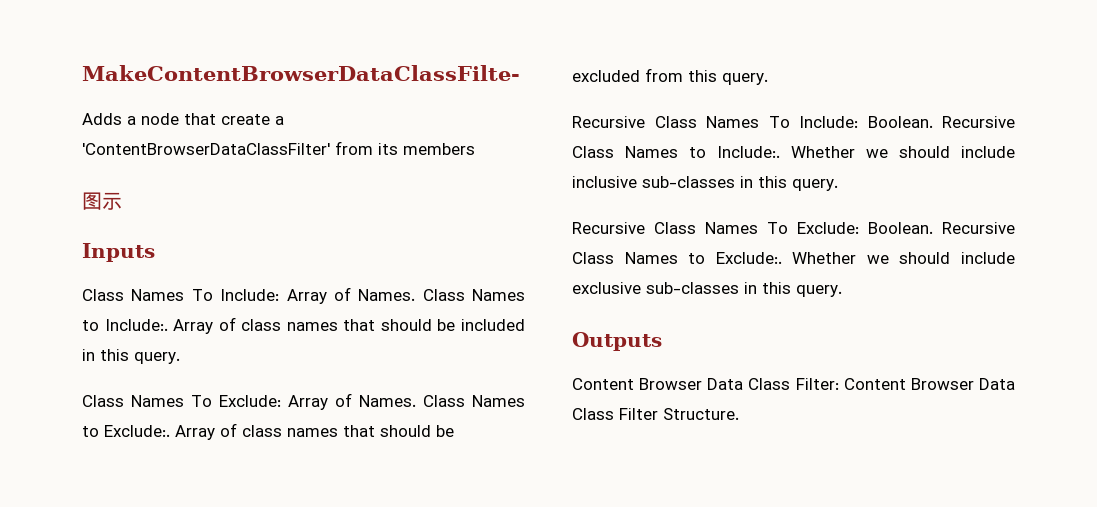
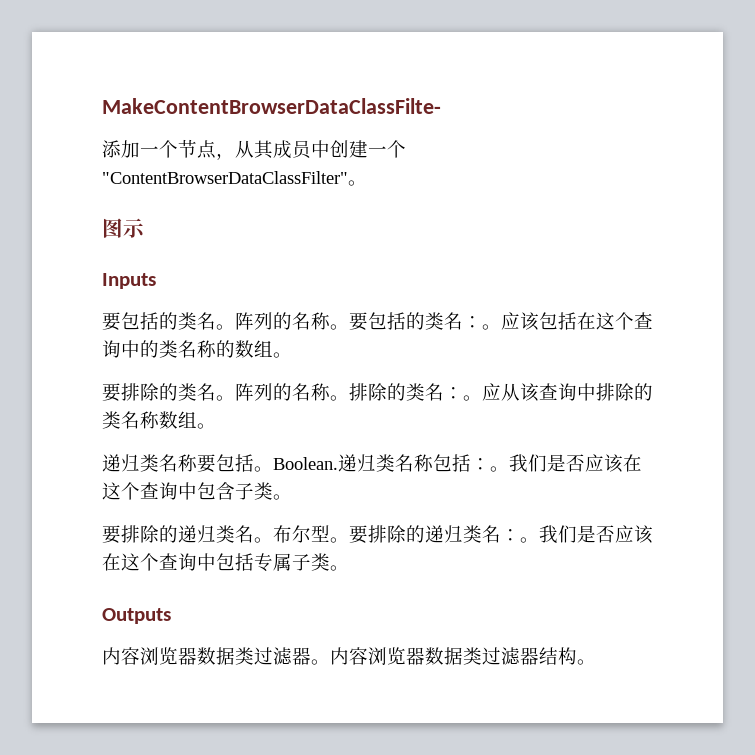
[82,113,284,125] [82,141,475,155] [82,192,122,210] [82,243,155,262] [82,287,525,304] [82,317,525,334] [82,349,180,364] [82,393,525,410] [82,423,454,440] [572,68,768,85] [572,116,1015,128] [572,146,1015,158] [572,176,838,191] [572,222,1015,234] [572,252,1015,264] [572,282,842,297] [572,332,662,351] [572,378,1015,390] [572,408,739,420] Adds a node that create a 'ContentBrowserDataClassFilter' from its members // 图示 // Inputs // Class Names To Include: Array of Names. Class Names to Include:. Array of class names that should be included in this query. // Class Names To Exclude: Array of Names. Class Names to Exclude:. Array of class names that should be excluded from this query. // Recursive Class Names To Include: Boolean. Recursive Class Names to Include:. Whether we should include inclusive sub-classes in this query. // Recursive Class Names To Exclude: Boolean. Recursive Class Names to Exclude:. Whether we should include exclusive sub-classes in this query. // Outputs // Content Browser Data Class Filter: Content Browser Data Class Filter Structure. -> [102,139,406,160] [102,171,367,186] [102,218,145,238] [102,273,156,289] [102,312,653,331] [102,340,292,358] [102,383,653,402] [102,411,216,429] [102,454,642,473] [102,482,292,500] [102,525,653,544] [102,553,349,572] [102,608,171,624] [102,647,596,665] 添加一个节点，从其成员中创建一个"ContentBrowserDataClassFilter"。 // 图示 // Inputs // 要包括的类名。阵列的名称。要包括的类名：。应该包括在这个查询中的类名称的数组。 // 要排除的类名。阵列的名称。排除的类名：。应从该查询中排除的类名称数组。 // 递归类名称要包括。Boolean.递归类名称包括：。我们是否应该在这个查询中包含子类。 // 要排除的递归类名。布尔型。要排除的递归类名：。我们是否应该在这个查询中包括专属子类。 // Outputs // 内容浏览器数据类过滤器。内容浏览器数据类过滤器结构。

